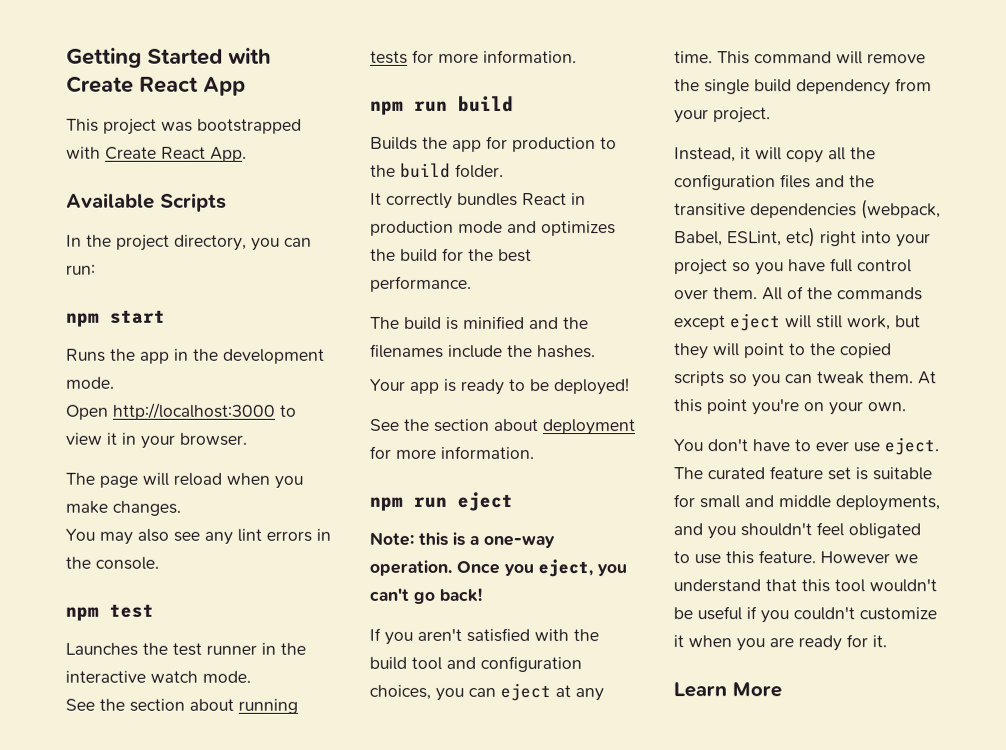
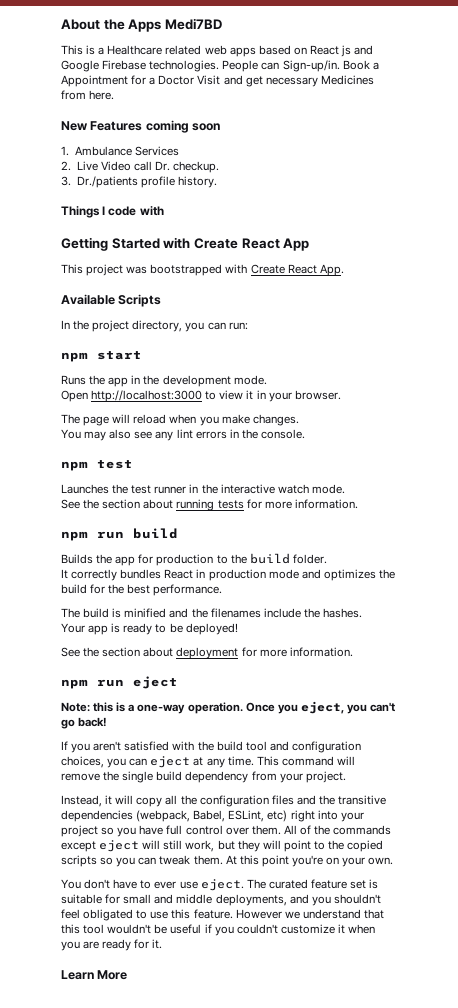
(66, 57) none -> [61,18,222,32] [61,45,374,57] [61,60,379,72] [61,75,374,87] [61,90,115,100] [61,120,221,133] [61,146,179,156] [61,161,220,173] [61,176,217,188] [61,206,164,218] About the Apps Medi7BD // This is a Healthcare related web apps based on React js and Google Firebase technologies. People can Sign-up/in. Book a Appointment for a Doctor Visit and get necessary Medicines from here. // New Features coming soon // 1. Ambulance Services // 2. Live Video call Dr. checkup. // 3. Dr./patients profile history. // Things I code with //

